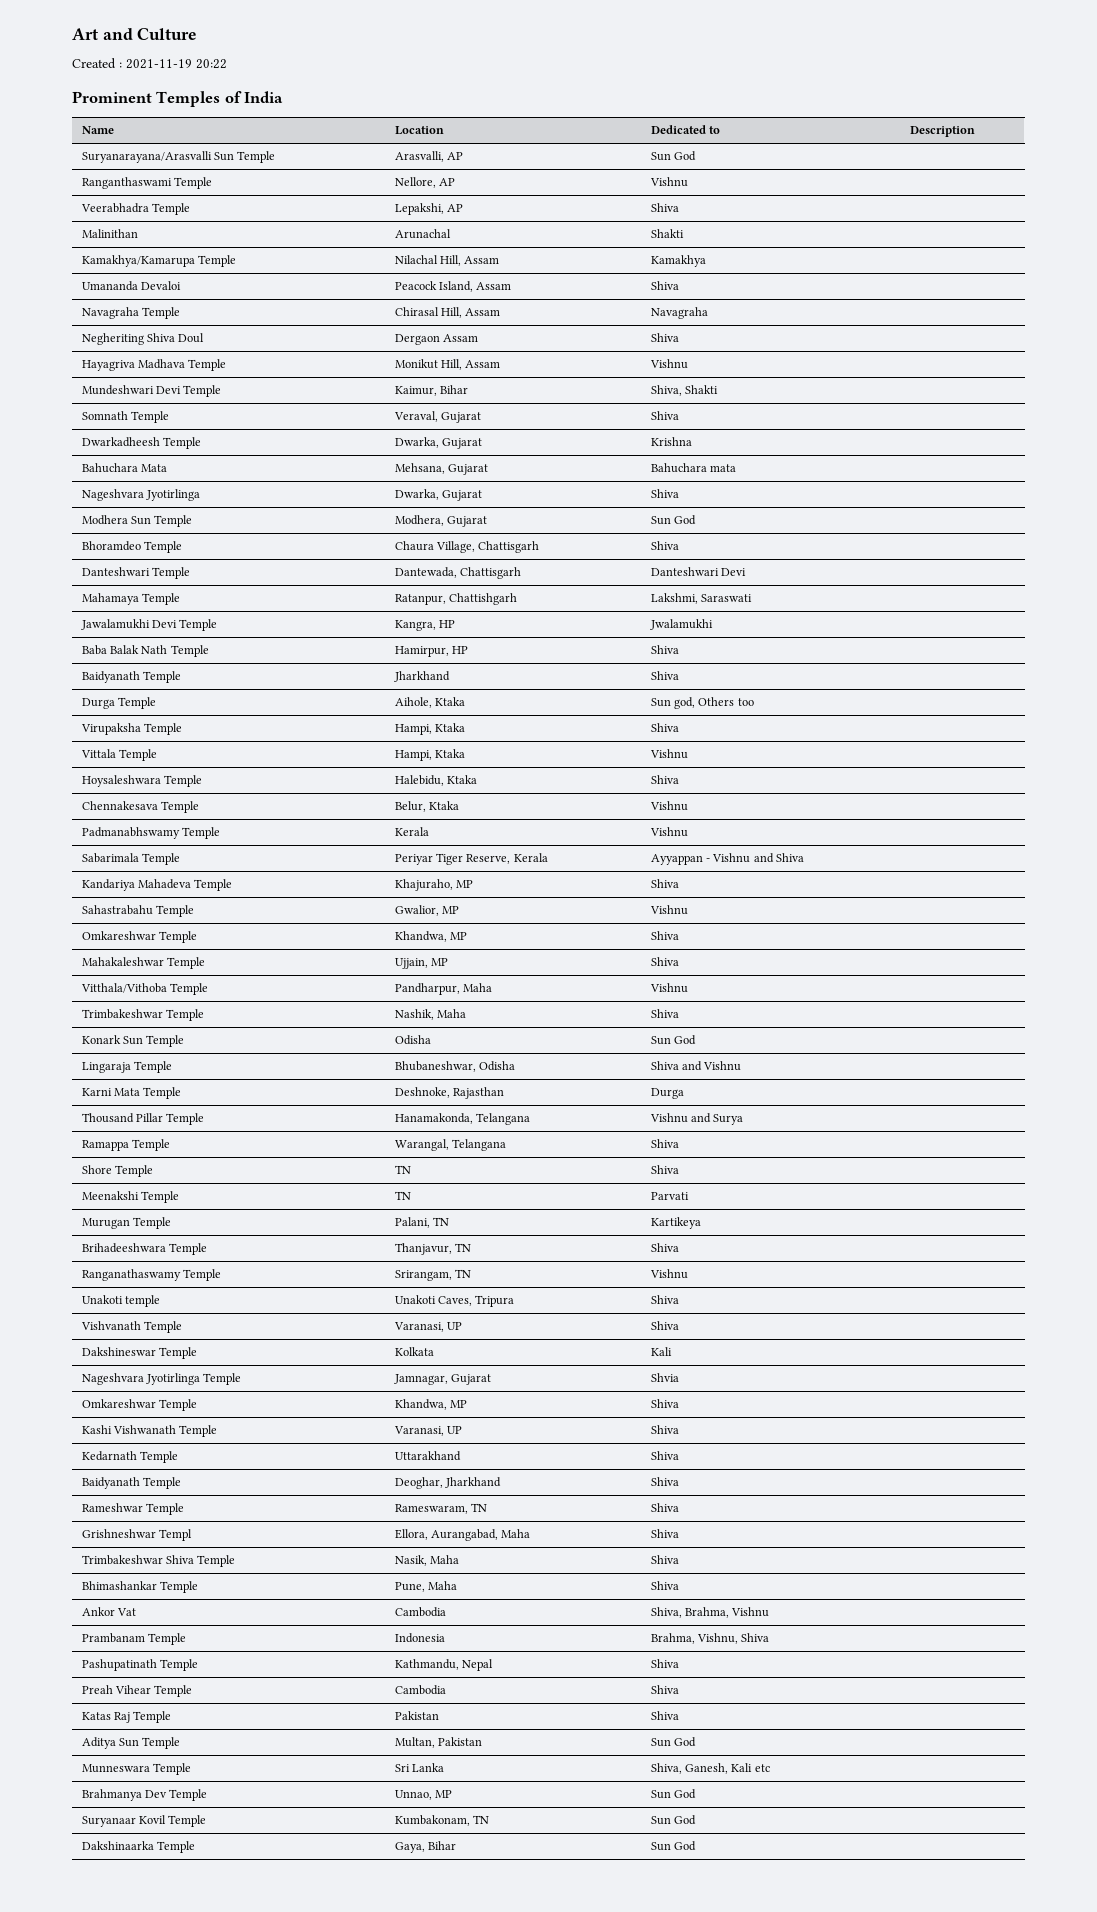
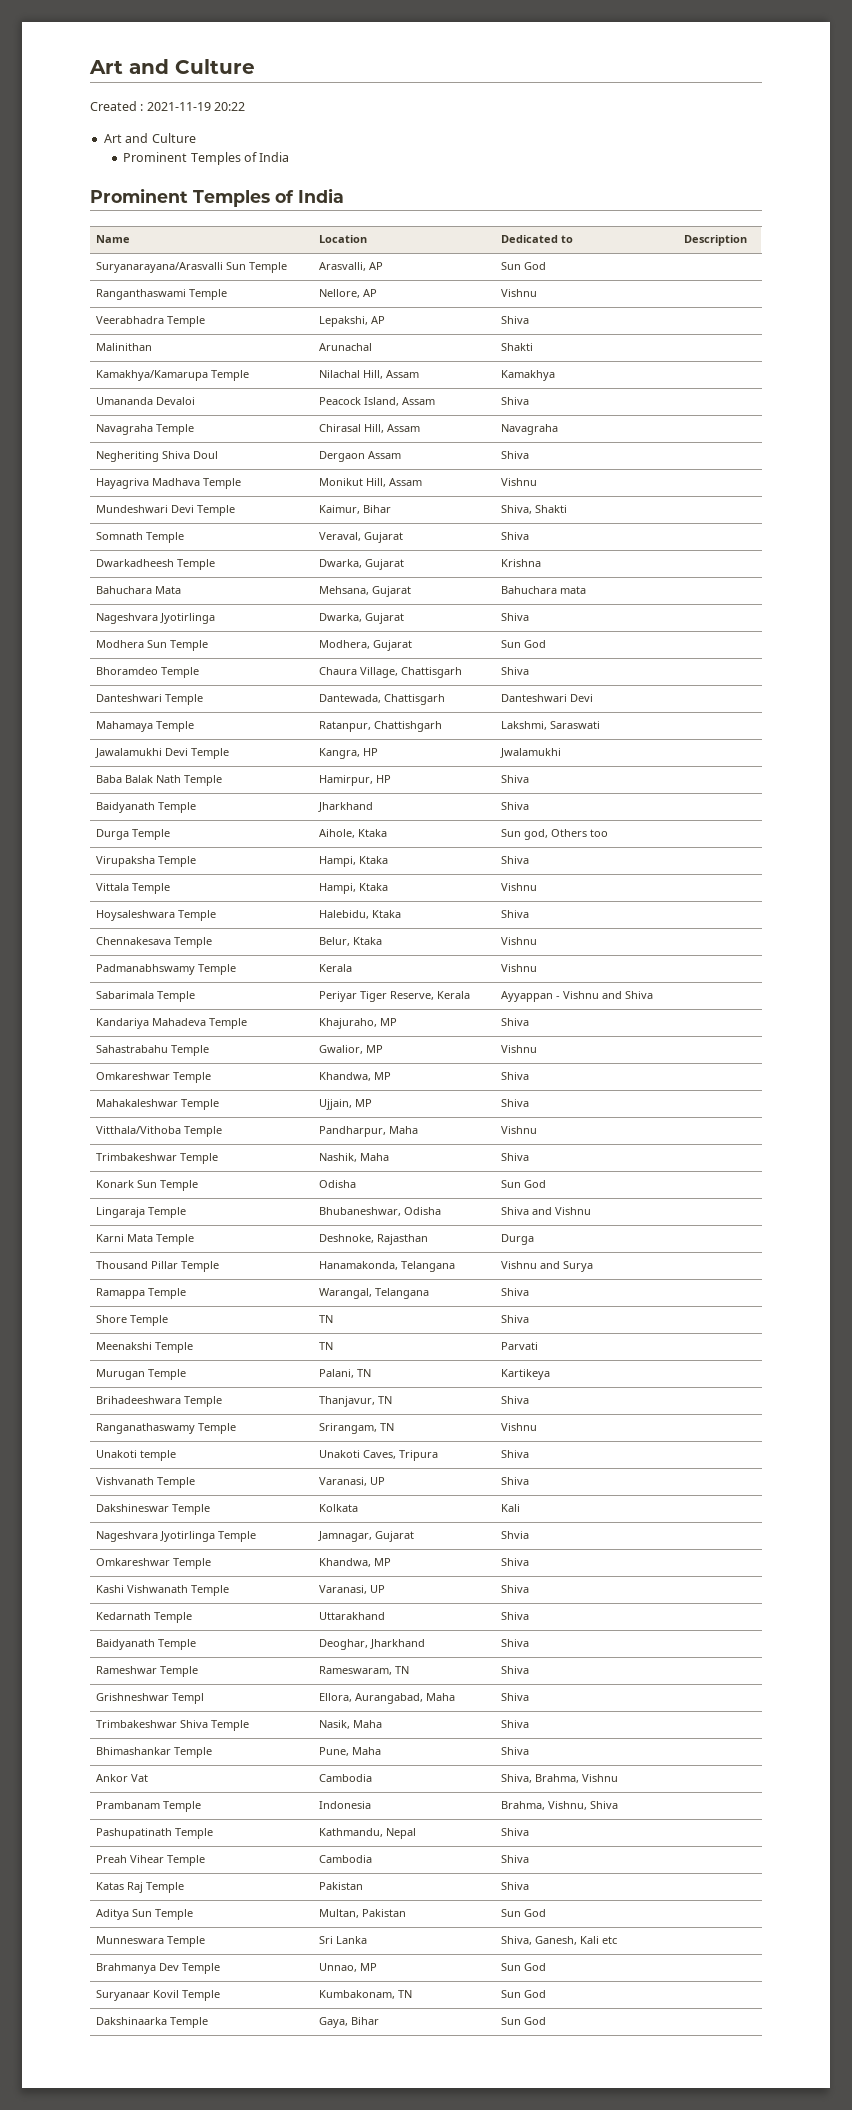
(227, 64) none -> [103,133,196,143] [123,152,290,165] // Art and Culture // Prominent Temples of India

